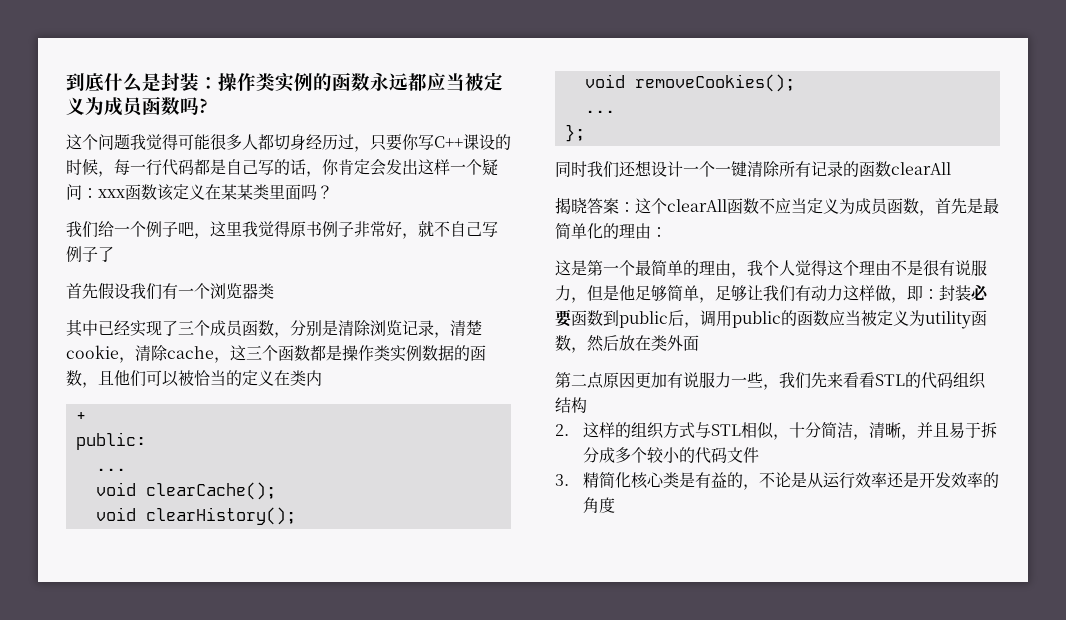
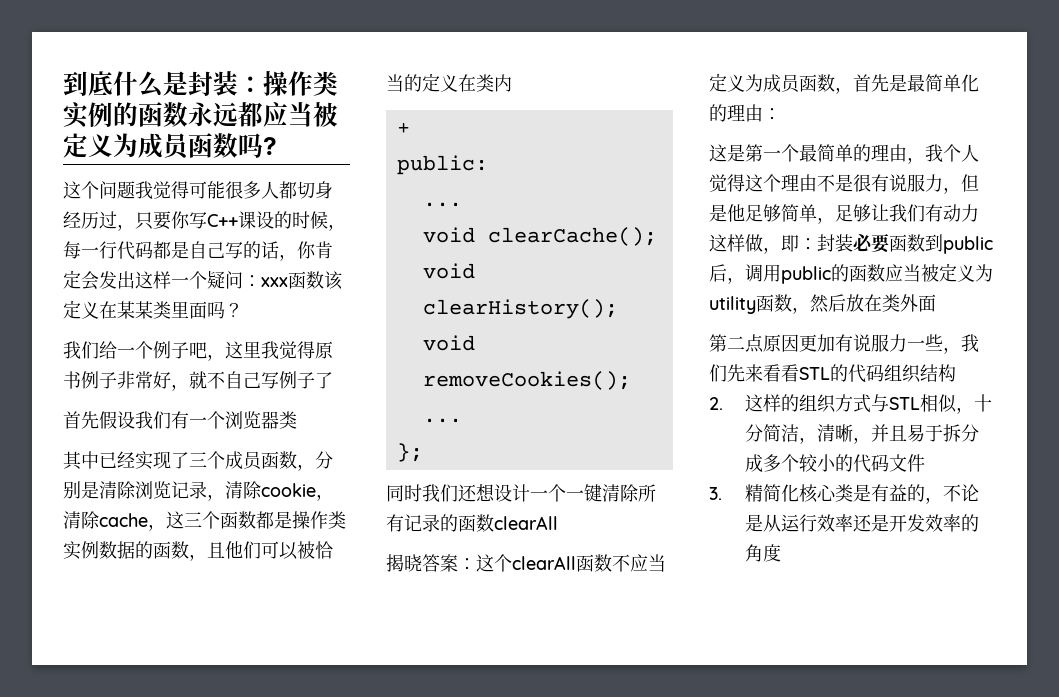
[466,320,482,336] 楚 -> [243,481,262,499] 除

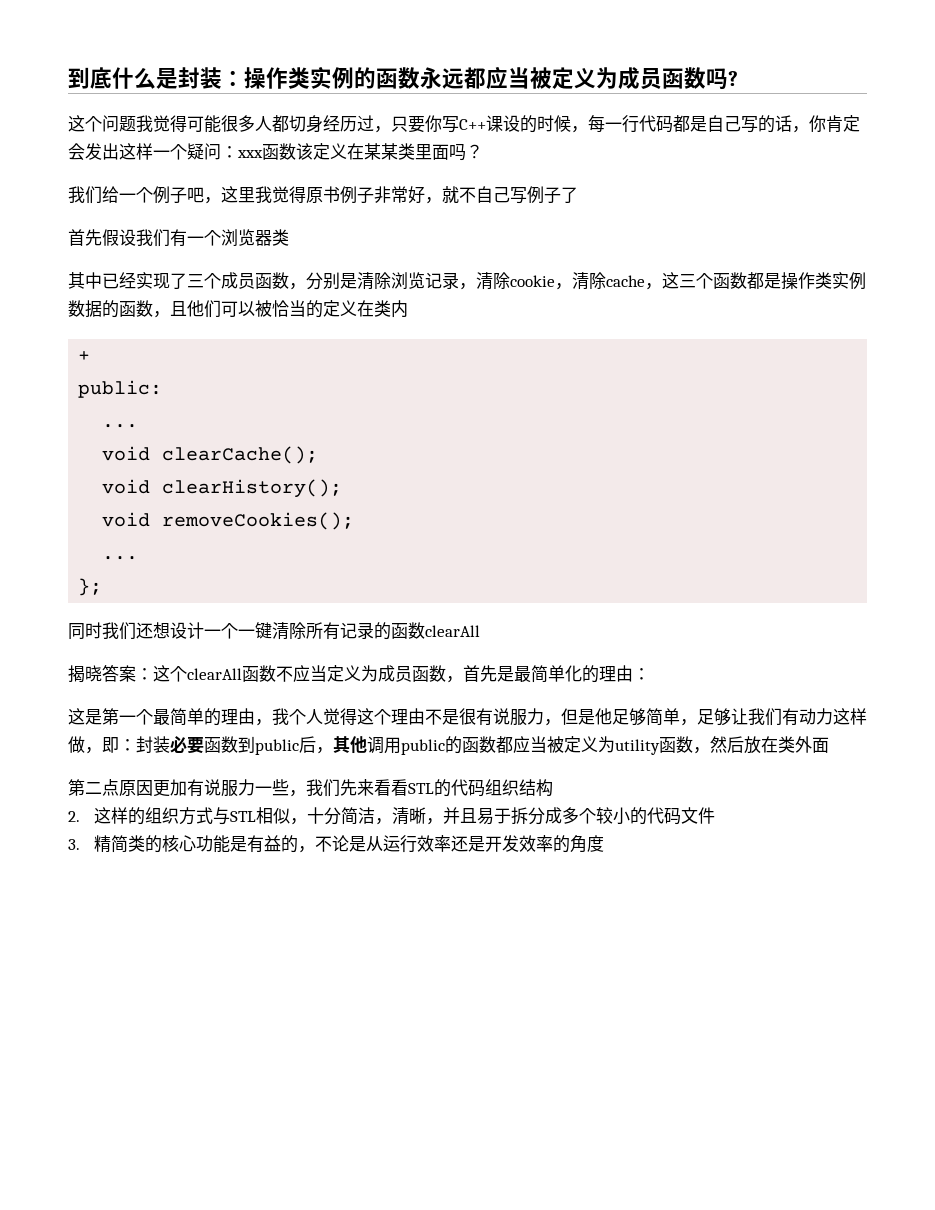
(745, 280) none -> [333,736,367,754] 其他
(885, 273) none -> [496,736,513,753] 都
[780,484,853,503] 化核心类 -> [127,835,230,853] 类的核心功能

